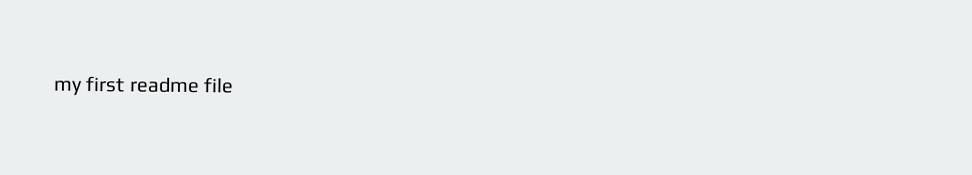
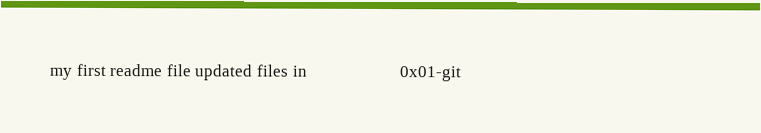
(235, 85) none -> [194,64,462,82] updated files in 0x01-git

